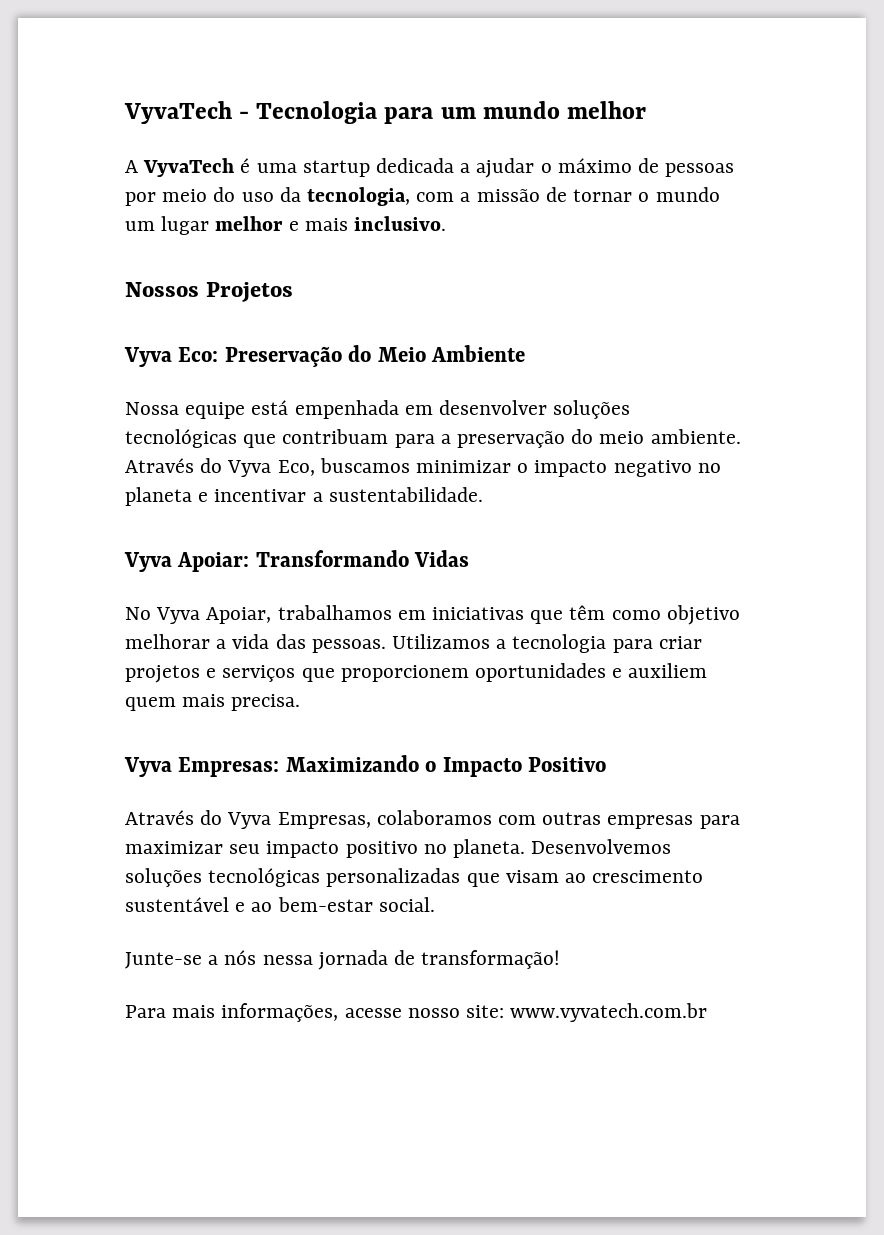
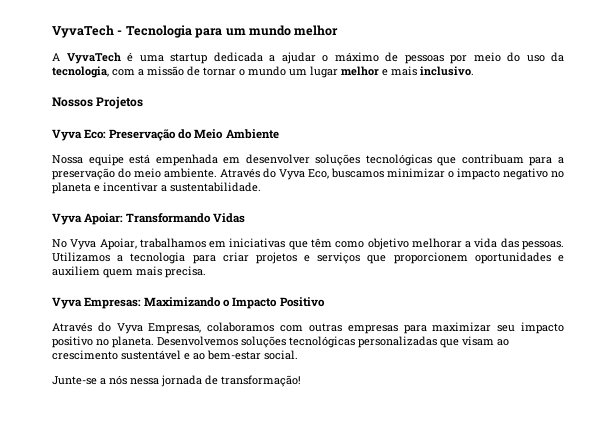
[125,1003,708,1022] // Para mais informações, acesse nosso site: www.vyvatech.com.br -> (301, 381) none

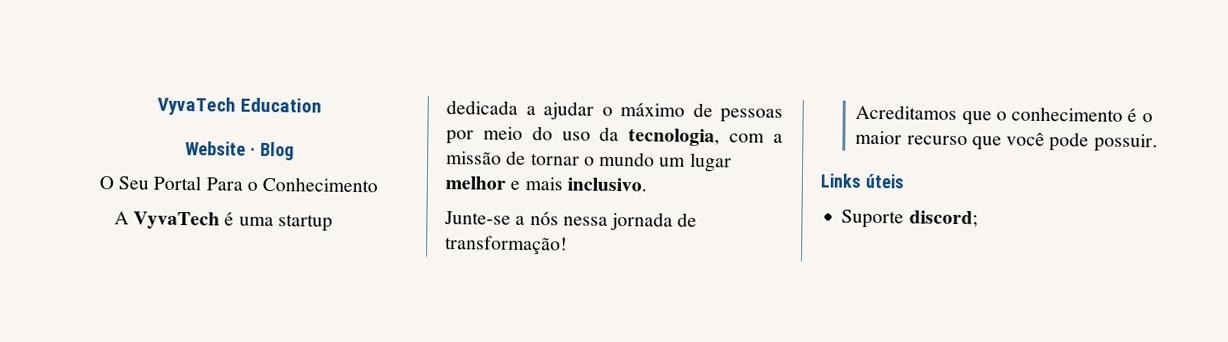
[52,25,339,38] VyvaTech - Tecnologia para um mundo melhor -> [156,96,323,116] [185,141,294,161] [98,175,379,193] VyvaTech Education // Website · Blog // O Seu Portal Para o Conhecimento
[52,96,144,109] [52,129,279,141] [52,154,564,166] [52,168,564,180] [52,182,261,194] [52,213,246,225] [52,238,564,250] [52,252,564,264] [52,266,206,278] [52,297,325,309] [52,322,564,334] [52,336,509,348] [52,350,298,360] // Nossos Projetos // Vyva Eco: Preservação do Meio Ambiente // Nossa equipe está empenhada em desenvolver soluções tecnológicas que contribuam para a preservação do meio ambiente. Através do Vyva Eco, buscamos minimizar o impacto negativo no planeta e incentivar a sustentabilidade. // Vyva Apoiar: Transformando Vidas // No Vyva Apoiar, trabalhamos em iniciativas que têm como objetivo melhorar a vida das pessoas. Utilizamos a tecnologia para criar projetos e serviços que proporcionem oportunidades e auxiliem quem mais precisa. // Vyva Empresas: Maximizando o Impacto Positivo // Através do Vyva Empresas, colaboramos com outras empresas para maximizar seu impacto positivo no planeta. Desenvolvemos soluções tecnológicas personalizadas que visam ao crescimento sustentável e ao bem-estar social. -> (647, 184) none
(301, 381) none -> [855,104,1153,126] [855,130,1158,153] [820,173,904,189] [841,209,978,229] // Acreditamos que o conhecimento é o maior recurso que você pode possuir. // Links úteis // Suporte discord;

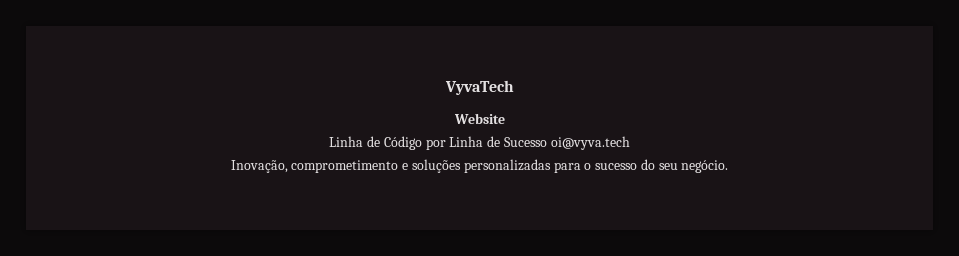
[156,96,323,116] VyvaTech Education -> [444,80,514,95] VyvaTech
[250,141,294,161] [98,175,379,193] [113,211,334,232] [446,100,783,123] [446,126,783,147] [446,150,732,173] [445,176,647,192] [444,211,698,231] [445,235,568,255] [855,104,1153,126] [855,130,1158,153] [820,173,904,189] [841,209,978,229] · Blog // O Seu Portal Para o Conhecimento // A VyvaTech é uma startup dedicada a ajudar o máximo de pessoas por meio do uso da tecnologia, com a missão de tornar o mundo um lugar melhor e mais inclusivo. // Junte-se a nós nessa jornada de transformação! // Acreditamos que o conhecimento é o maior recurso que você pode possuir. // Links úteis // Suporte discord; -> [329,136,630,150] [230,159,729,173] // Linha de Código por Linha de Sucesso oi@vyva.tech // Inovação, comprometimento e soluções personalizadas para o sucesso do seu negócio.

